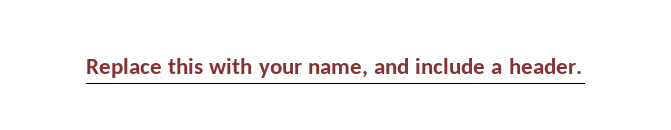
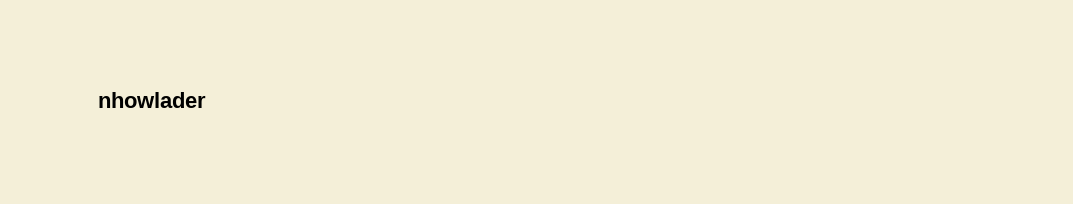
[86,58,582,78] Replace this with your name, and include a header. -> [98,92,206,108] nhowlader

